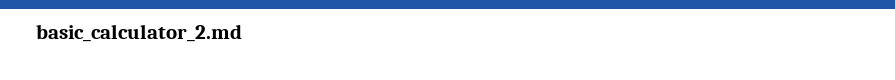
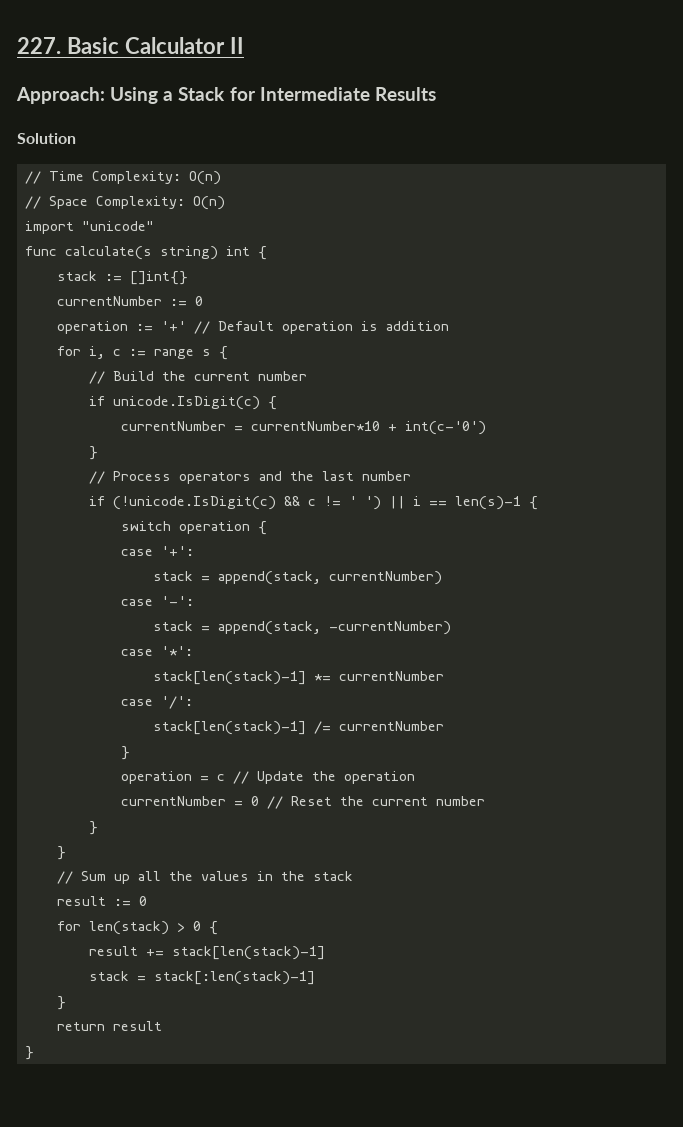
[36,24,242,42] basic_calculator_2.md -> [17,37,244,54] [16,87,436,104] [17,133,76,144] [25,171,222,185] [25,196,226,210] [25,221,155,234] [25,246,268,260] [57,271,189,285] [57,296,204,306] [57,321,450,334] [57,346,229,360] [89,371,308,384] [89,396,278,410] [121,421,487,435] [89,446,99,460] [89,471,412,484] [89,496,539,510] [121,521,268,535] [121,546,195,556] [153,571,443,585] [121,596,195,606] [153,621,452,635] [121,646,194,656] [153,671,445,685] [121,696,194,709] [153,721,445,735] [121,746,131,760] [121,771,416,784] [121,796,486,809] [89,821,99,835] [57,846,67,860] [57,871,354,884] [57,896,148,906] [57,921,219,935] [89,946,326,960] [89,971,316,985] [57,996,67,1010] [57,1021,163,1031] [25,1046,35,1060] 227. Basic Calculator II // Approach: Using a Stack for Intermediate Results // Solution // // Time Complexity: O(n) // // Space Complexity: O(n) // import "unicode" // func calculate(s string) int { // stack := []int{} // currentNumber := 0 // operation := '+' // Default operation is addition // for i, c := range s { // // Build the current number // if unicode.IsDigit(c) { // currentNumber = currentNumber*10 + int(c-'0') // } // // Process operators and the last number // if (!unicode.IsDigit(c) && c != ' ') || i == len(s)-1 { // switch operation { // case '+': // stack = append(stack, currentNumber) // case '-': // stack = append(stack, -currentNumber) // case '*': // stack[len(stack)-1] *= currentNumber // case '/': // stack[len(stack)-1] /= currentNumber // } // operation = c // Update the operation // currentNumber = 0 // Reset the current number // } // } // // Sum up all the values in the stack // result := 0 // for len(stack) > 0 { // result += stack[len(stack)-1] // stack = stack[:len(stack)-1] // } // return result // }

